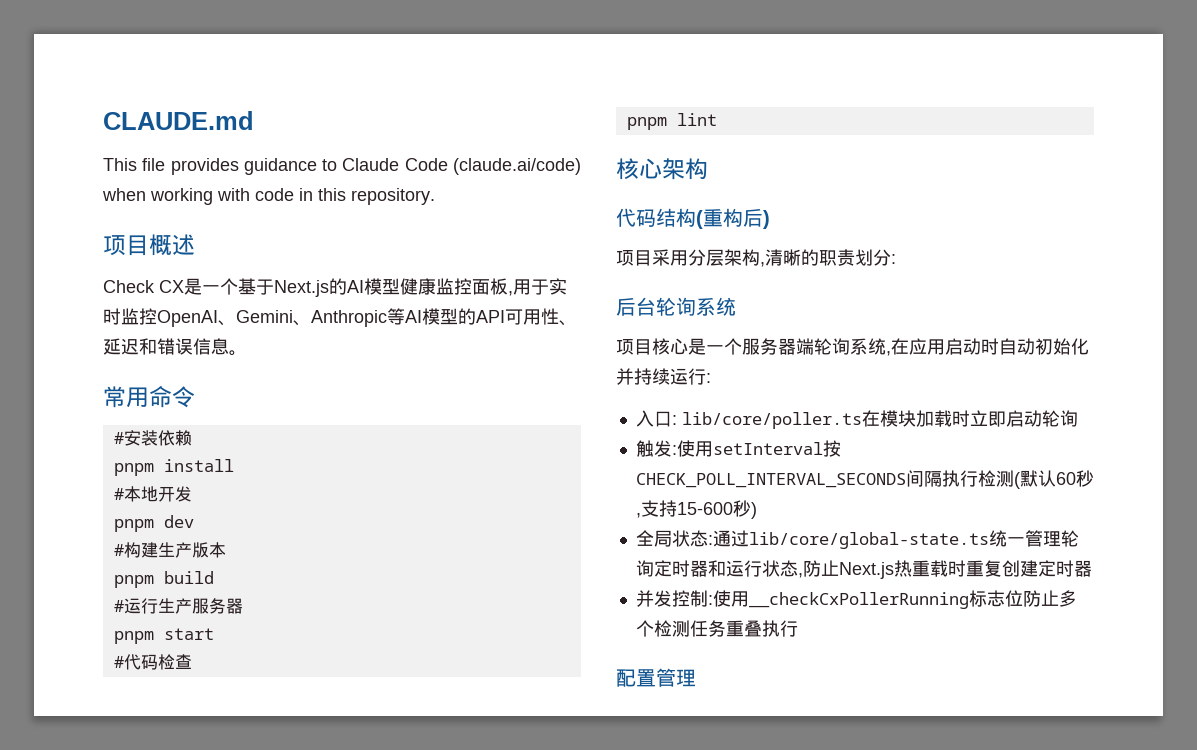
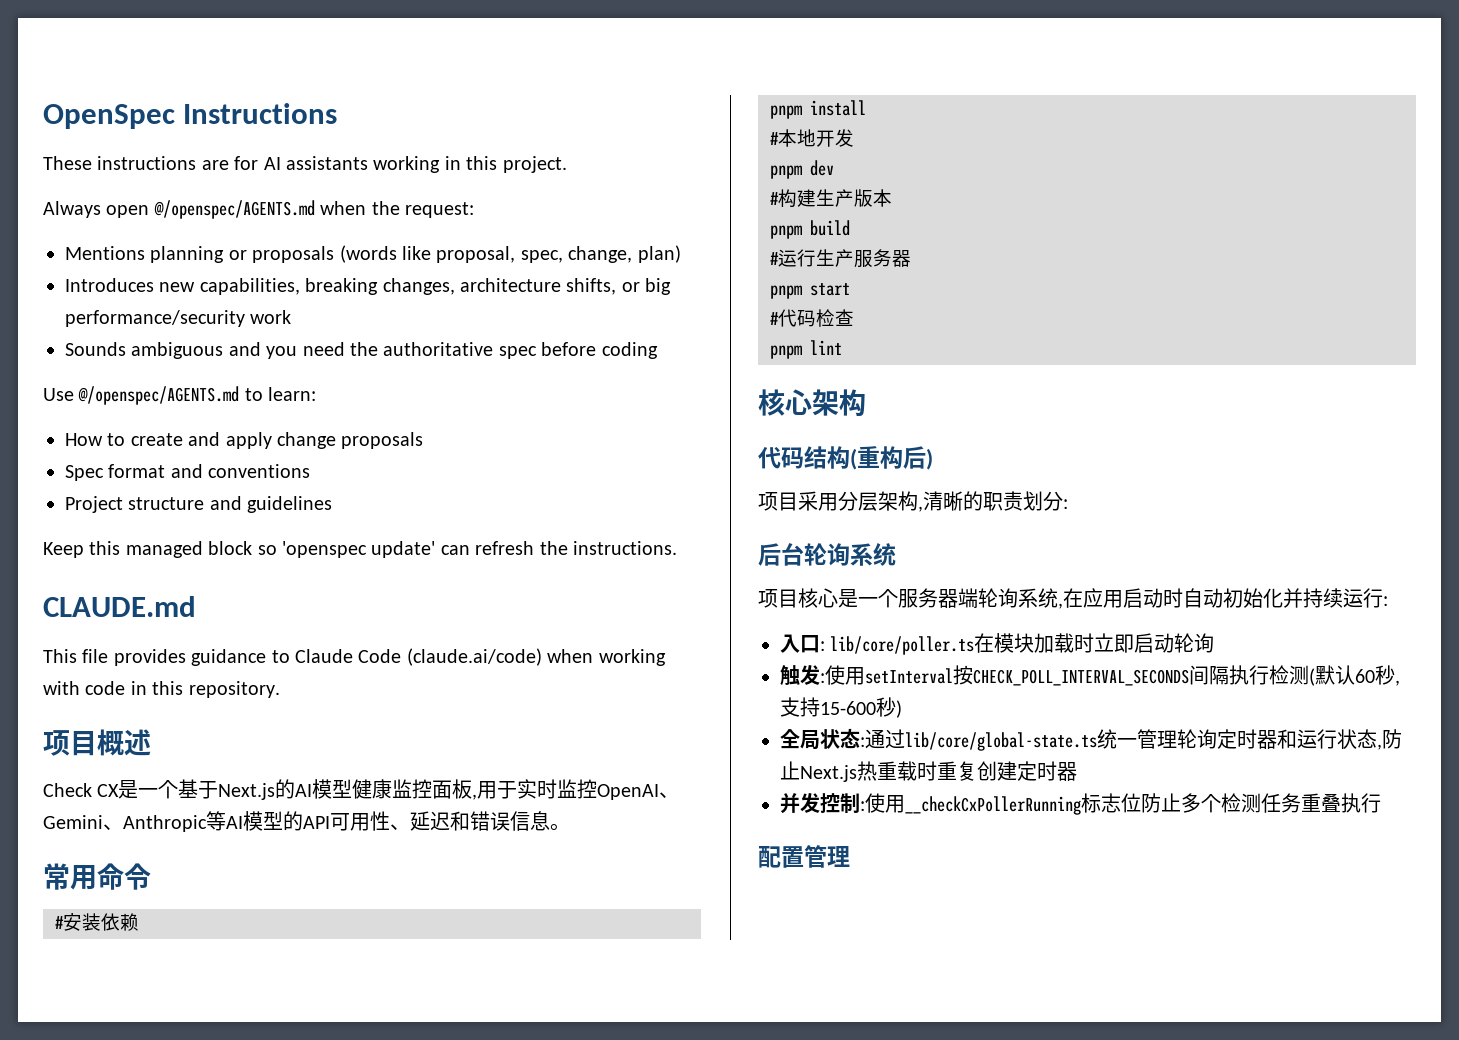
(103, 120) none -> [43,103,338,129] [43,156,567,173] [43,200,474,219] [65,245,681,263] [65,278,672,295] [65,310,292,327] [65,342,658,359] [43,386,317,405] [65,432,424,449] [65,464,311,481] [65,496,333,513] [43,541,677,558] OpenSpec Instructions // These instructions are for AI assistants working in this project. // Always open @/openspec/AGENTS.md when the request: // Mentions planning or proposals (words like proposal, spec, change, plan) // Introduces new capabilities, breaking changes, architecture shifts, or big performance/security work // Sounds ambiguous and you need the authoritative spec before coding // Use @/openspec/AGENTS.md to learn: // How to create and apply change proposals // Spec format and conventions // Project structure and guidelines // Keep this managed block so 'openspec update' can refresh the instructions. //

